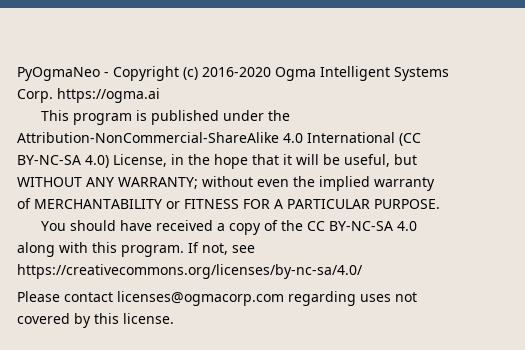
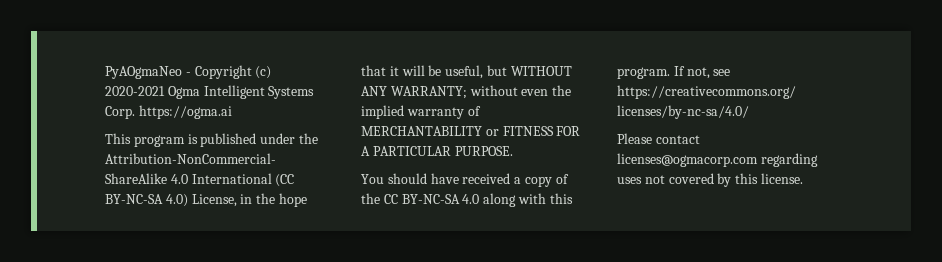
[17,67,100,81] PyOgmaNeo -> [105,66,182,79] PyAOgmaNeo
[202,67,271,77] 2016-2020 -> [105,86,165,96] 2020-2021

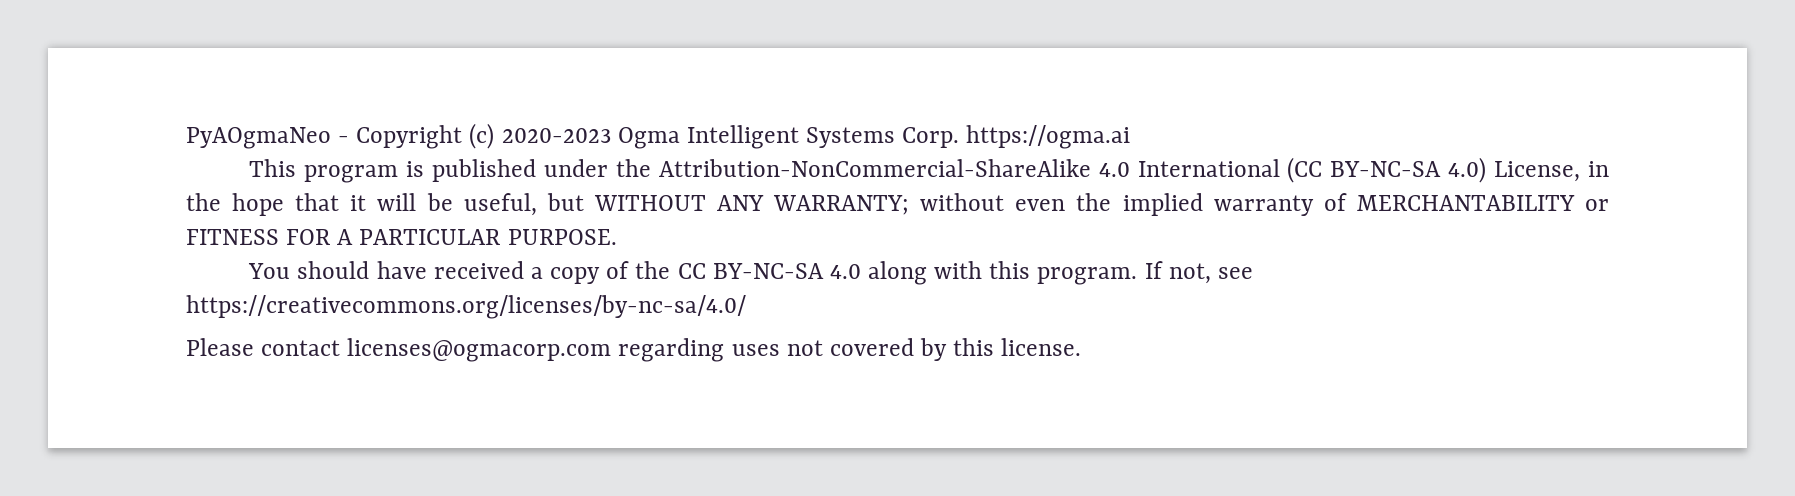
[105,86,165,96] 2020-2021 -> [501,128,611,143] 2020-2023

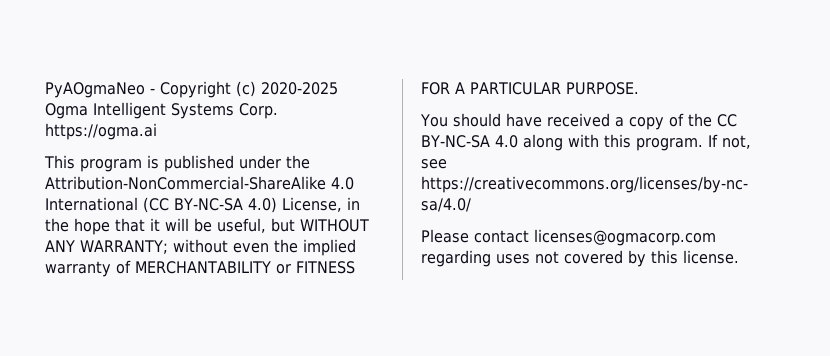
[501,128,611,143] 2020-2023 -> [261,82,338,95] 2020-2025

